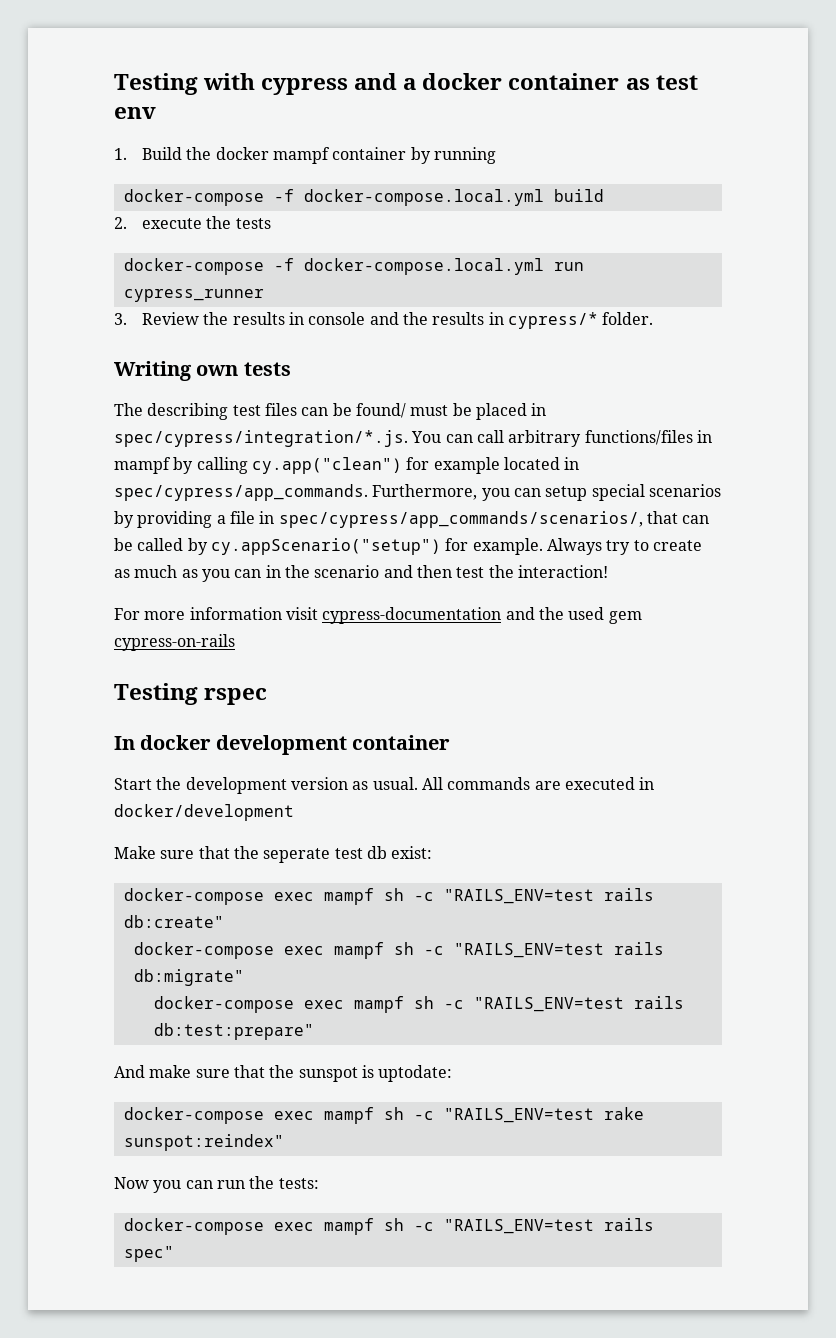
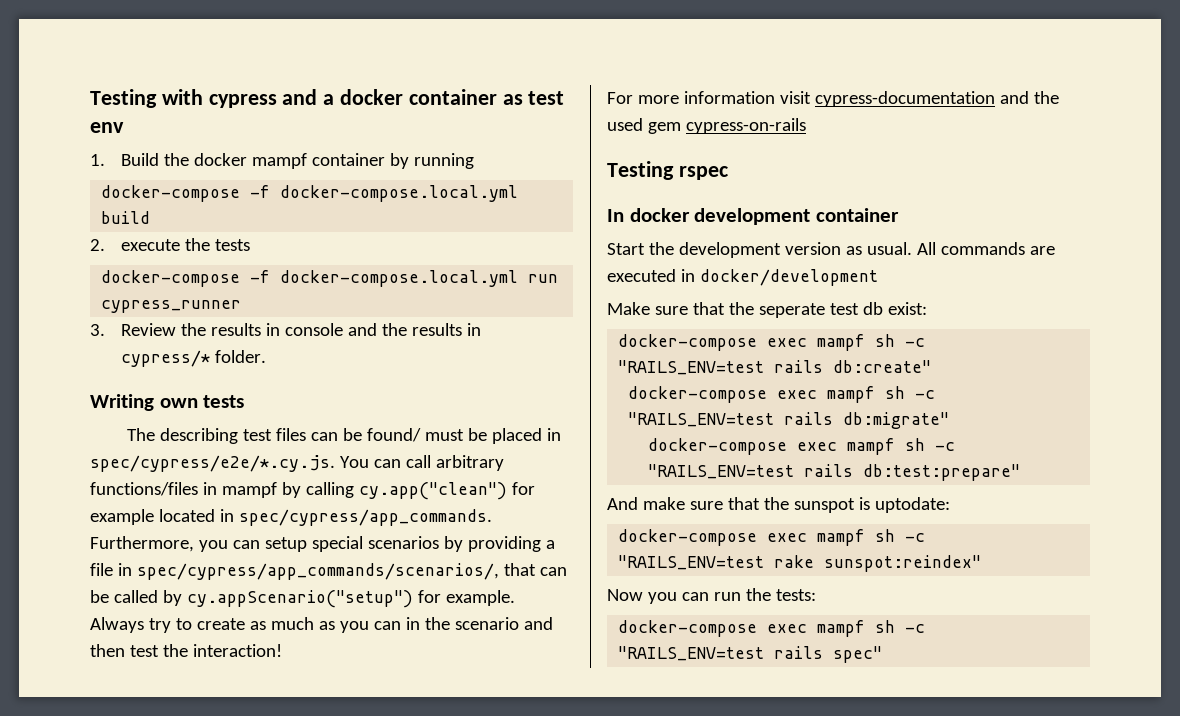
[114,430,408,447] spec/cypress/integration/*.js. -> [90,455,335,472] spec/cypress/e2e/*.cy.js.

